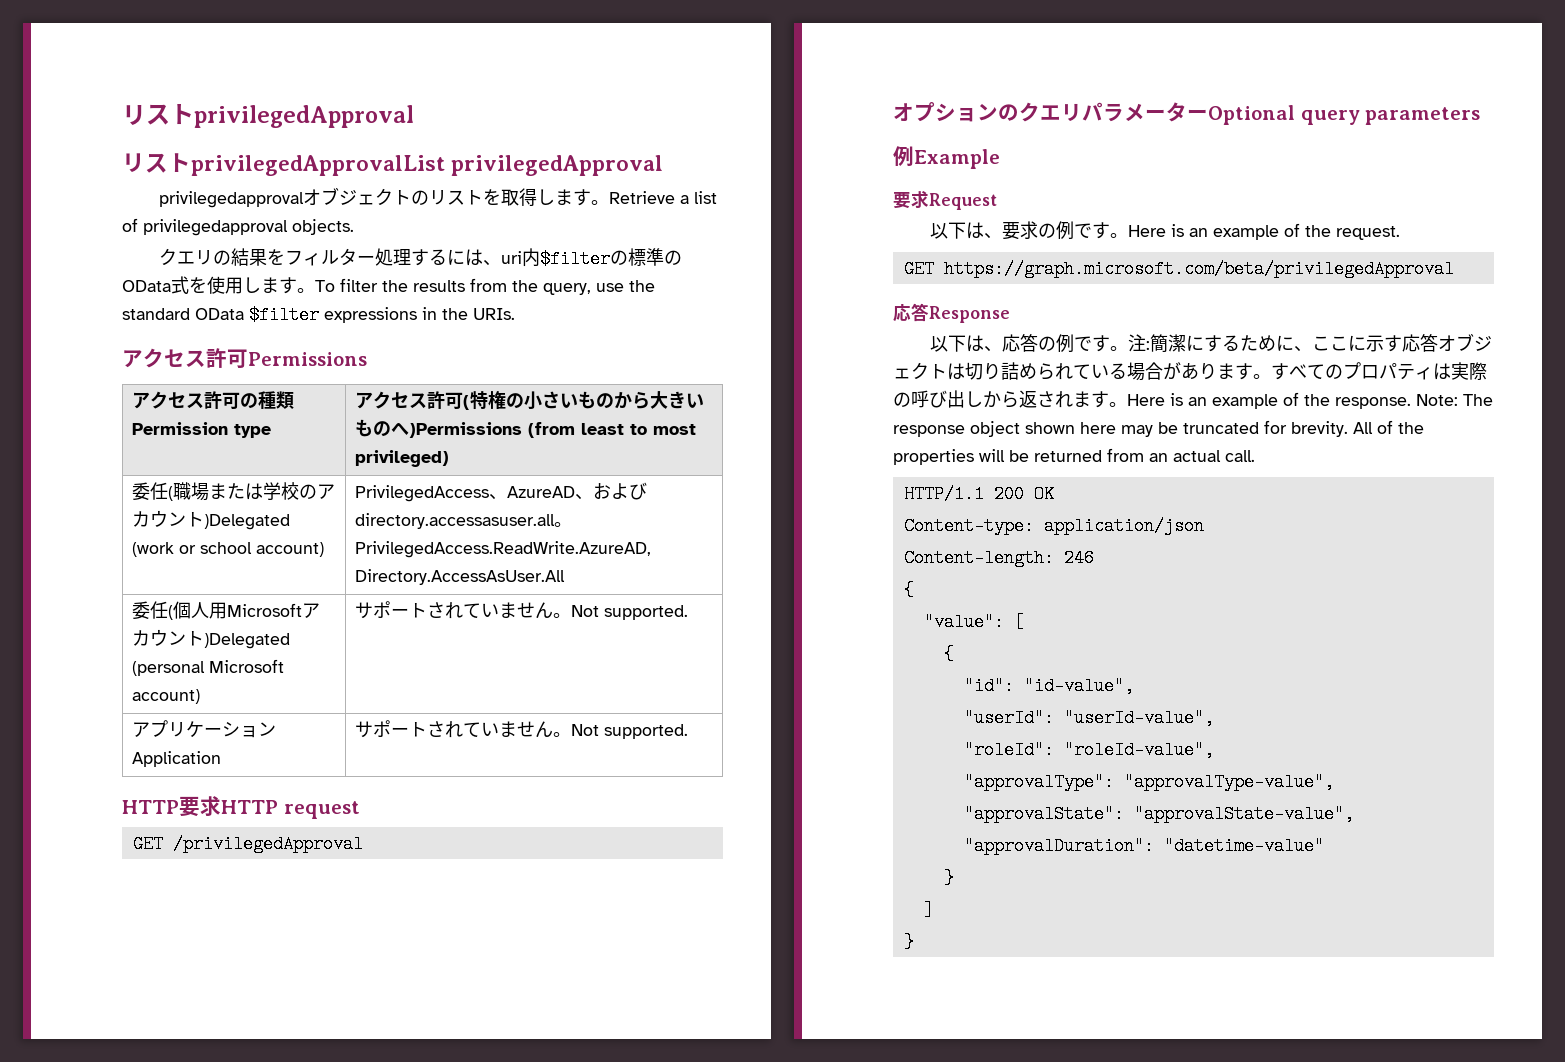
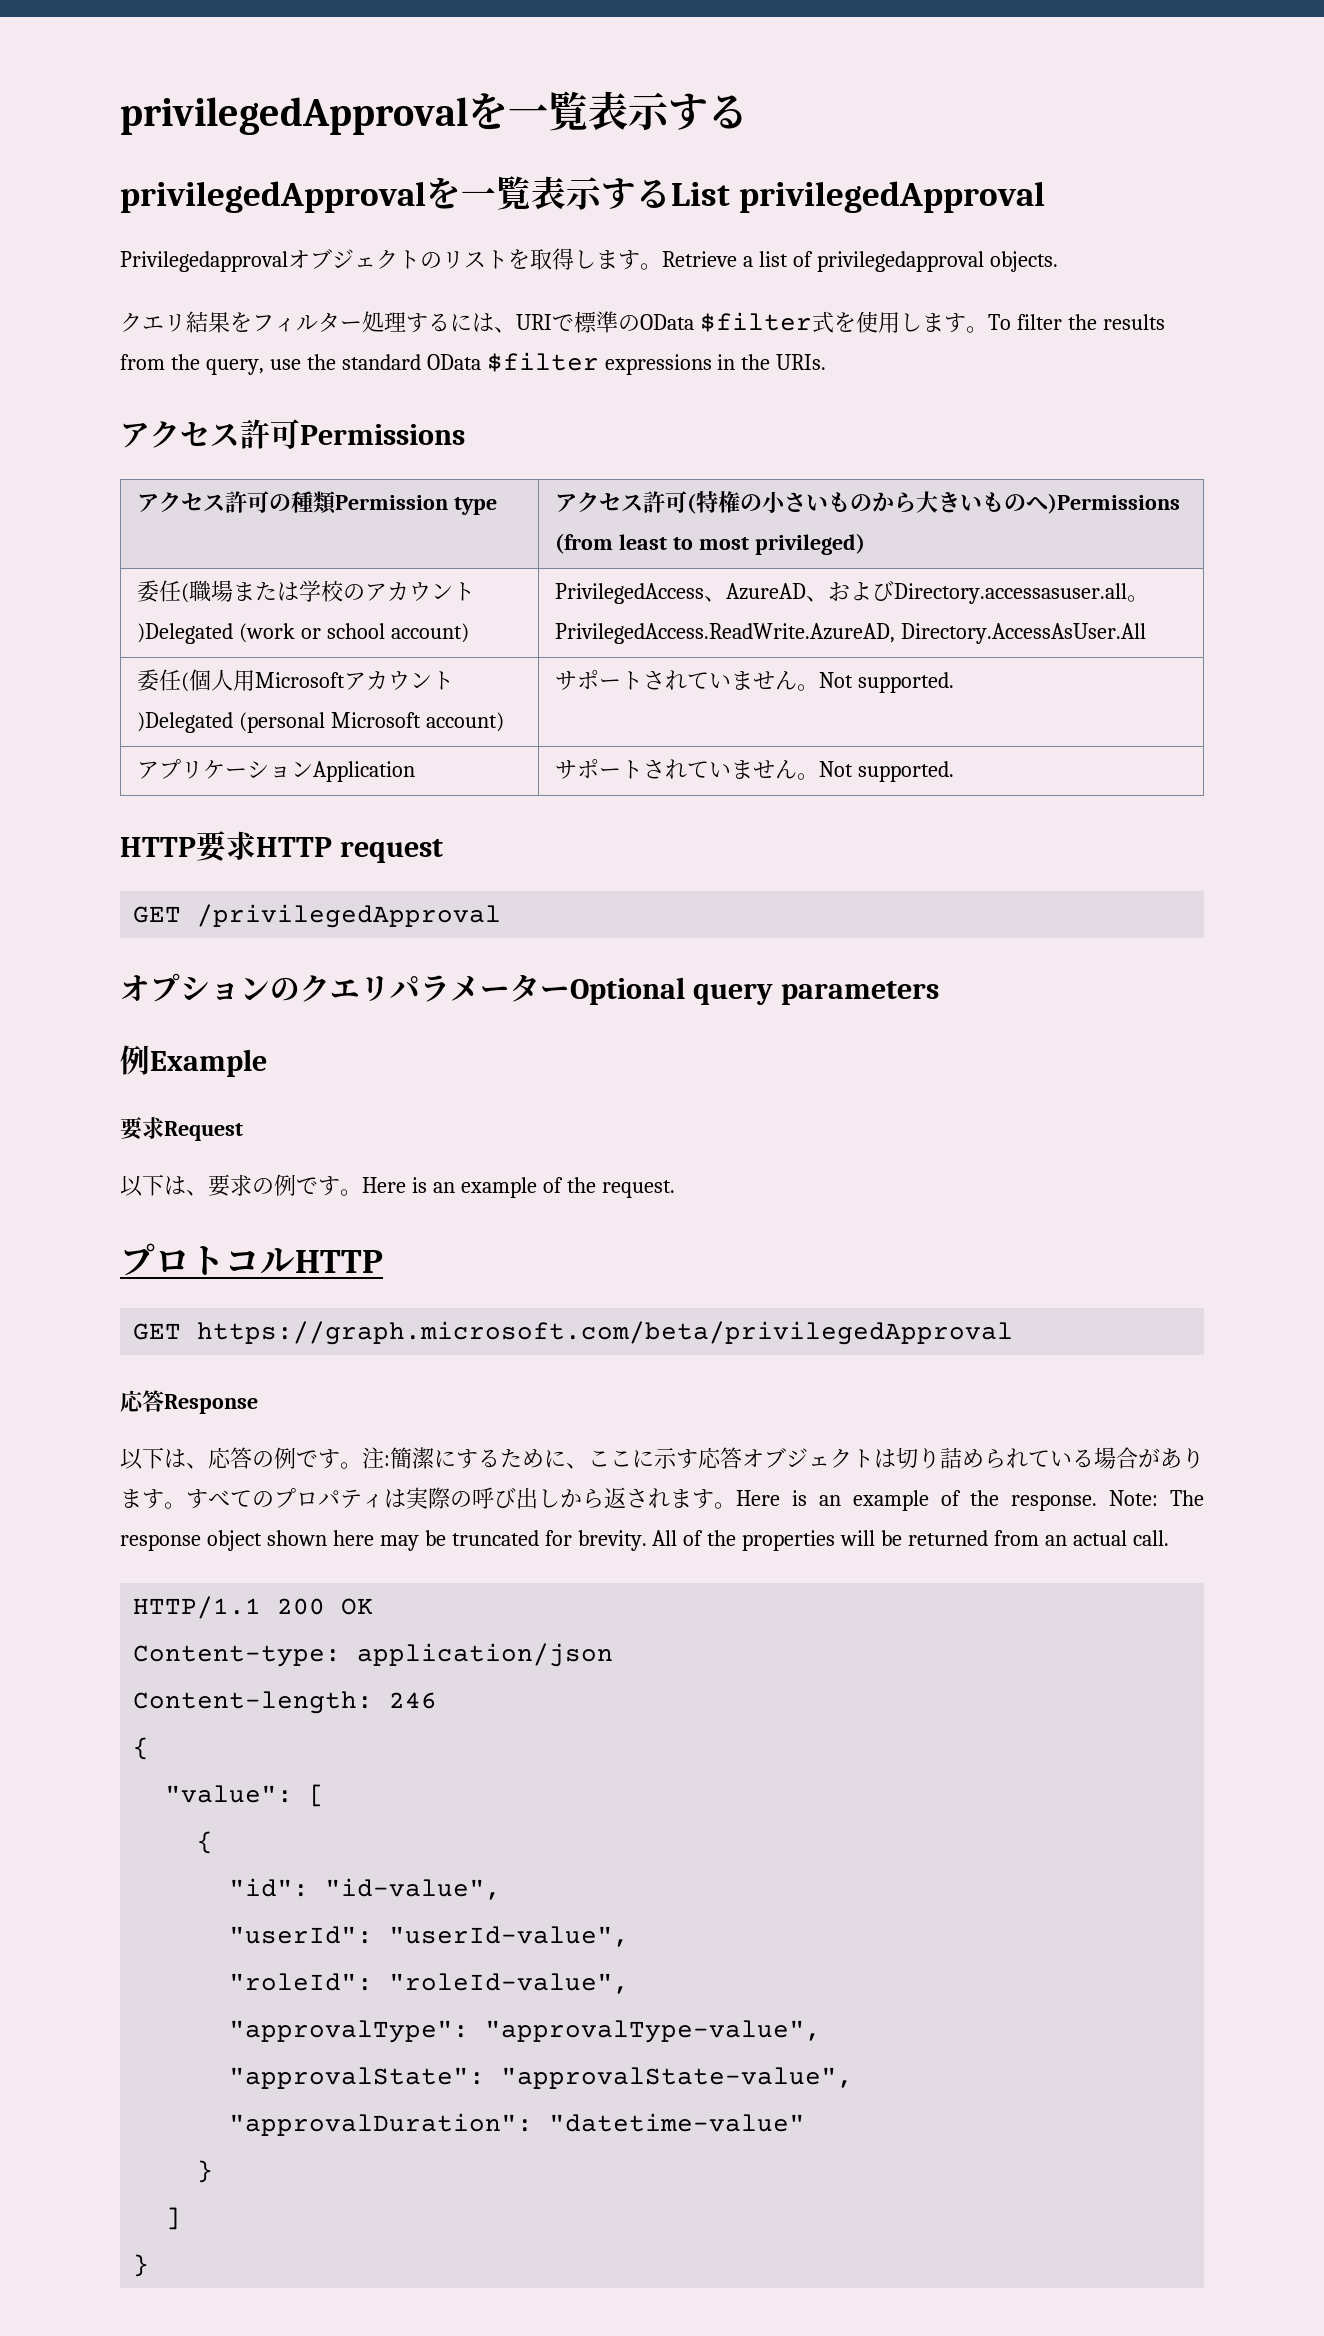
[122,104,414,128] [122,153,664,176] [159,191,305,208] リストprivilegedApproval // リストprivilegedApprovalList privilegedApproval // privilegedapproval -> [120,91,748,135] [120,176,1046,213] [120,251,288,272] privilegedApprovalを一覧表示する // privilegedApprovalを一覧表示するList privilegedApproval // Privilegedapproval
[213,250,232,265] の -> (186, 323) none
[501,248,629,268] uri内$filterの -> [516,314,574,331] URIで
(171, 286) none -> [699,312,812,332] $filter
[354,513,555,529] directory.accessasuser.all -> [893,583,1127,604] Directory.accessasuser.all
(1401, 233) none -> [120,1243,383,1276] // プロトコルHTTP

